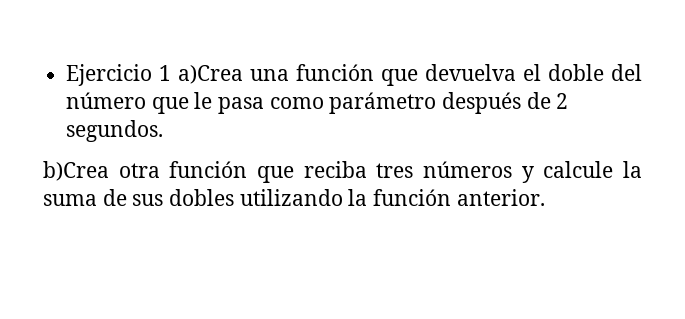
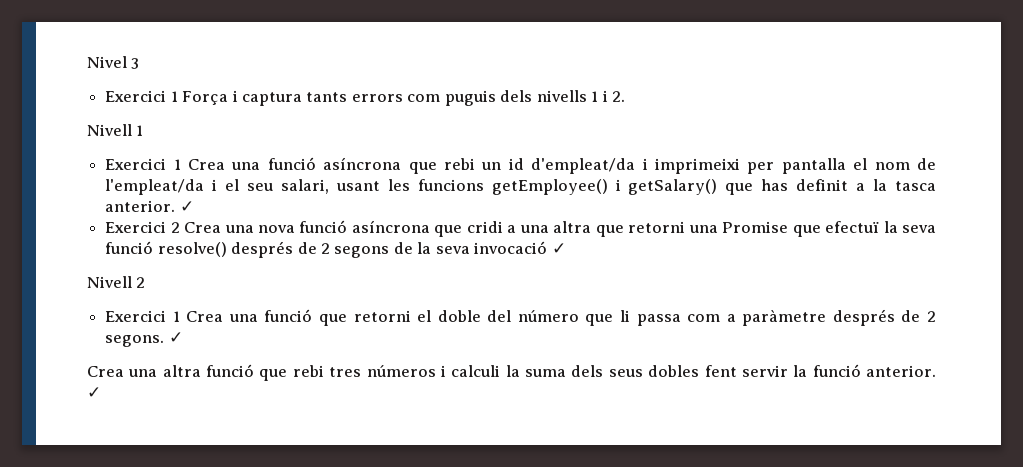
[66,64,517,86] Ejercicio 1 a)Crea una función que devuelva -> [87,56,140,69] [105,90,626,106] [87,124,144,136] [105,157,936,174] [105,179,937,195] [105,200,194,212] [105,220,937,237] [105,241,566,258] [87,276,146,288] [105,309,411,326] Nivel 3 // Exercici 1 Força i captura tants errors com puguis dels nivells 1 i 2. // Nivell 1 // Exercici 1 Crea una funció asíncrona que rebi un id d'empleat/da i imprimeixi per pantalla el nom de l'empleat/da i el seu salari, usant les funcions getEmployee() i getSalary() que has definit a la tasca anterior. ✓ // Exercici 2 Crea una nova funció asíncrona que cridi a una altra que retorni una Promise que efectuï la seva funció resolve() després de 2 segons de la seva invocació ✓ // Nivell 2 // Exercici 1 Crea una funció que retorni
[194,92,569,114] [66,120,164,142] [43,161,643,183] [43,189,545,206] le pasa como parámetro después de 2 segundos. // b)Crea otra función que reciba tres números y calcule la suma de sus dobles utilizando la función anterior. -> [620,309,936,326] [105,332,183,347] [87,364,936,381] [87,387,101,398] li passa com a paràmetre després de 2 segons. ✓ // Crea una altra funció que rebi tres números i calculi la suma dels seus dobles fent servir la funció anterior. ✓

